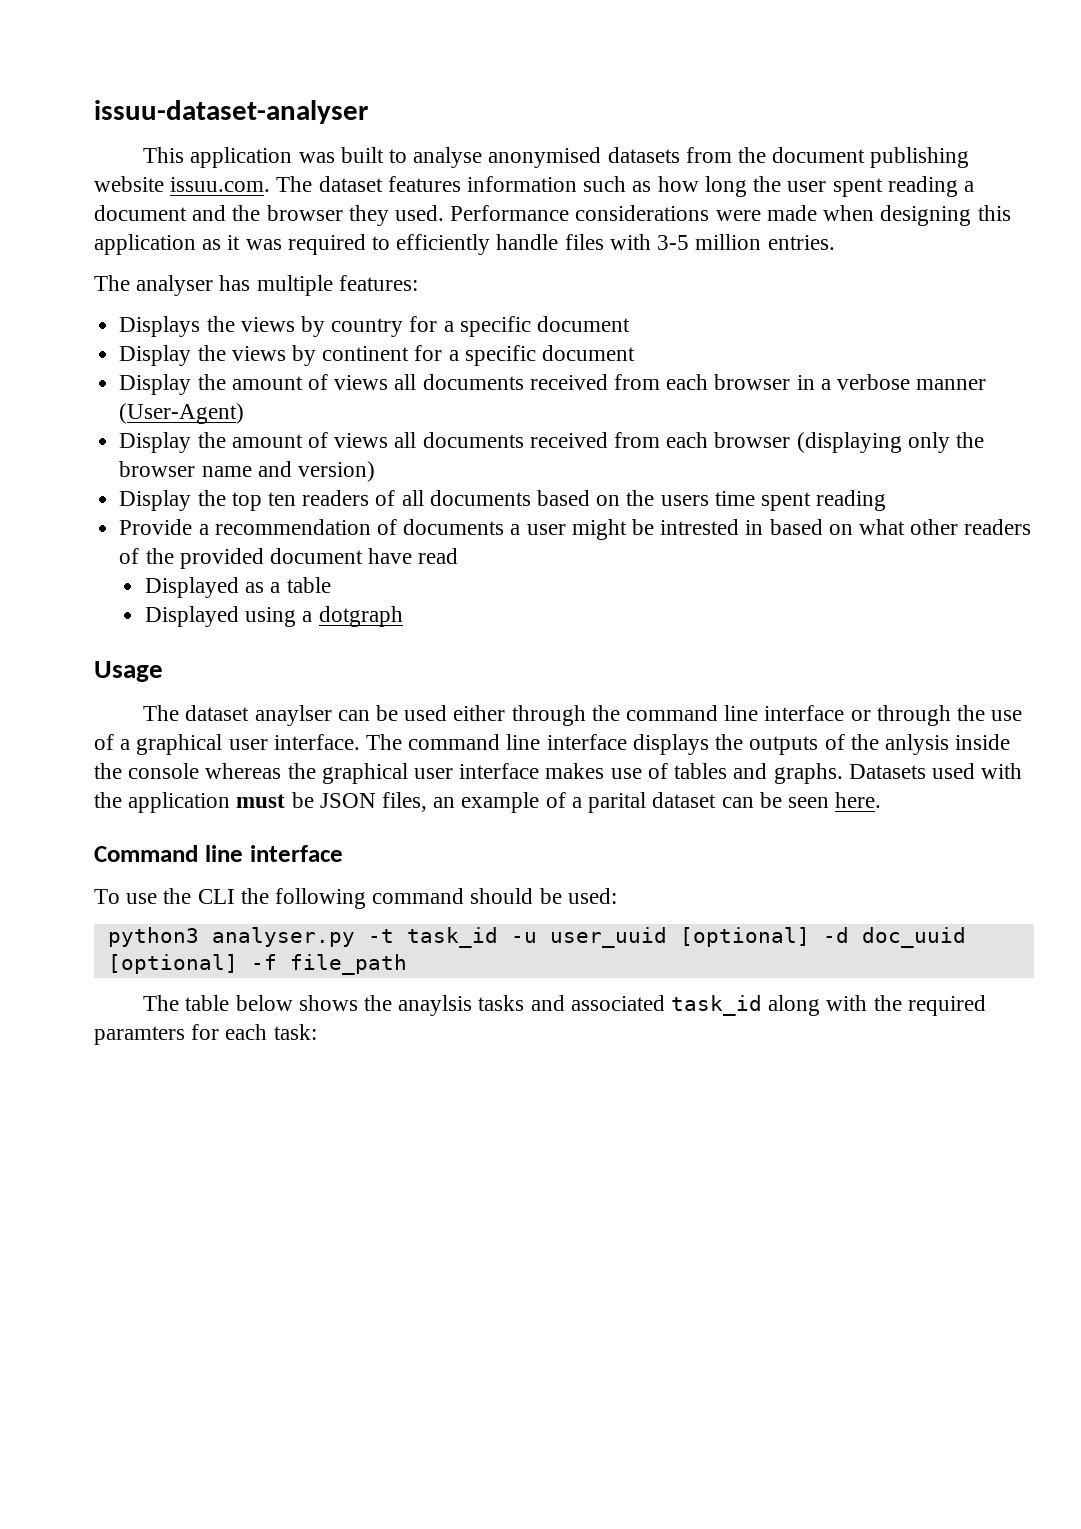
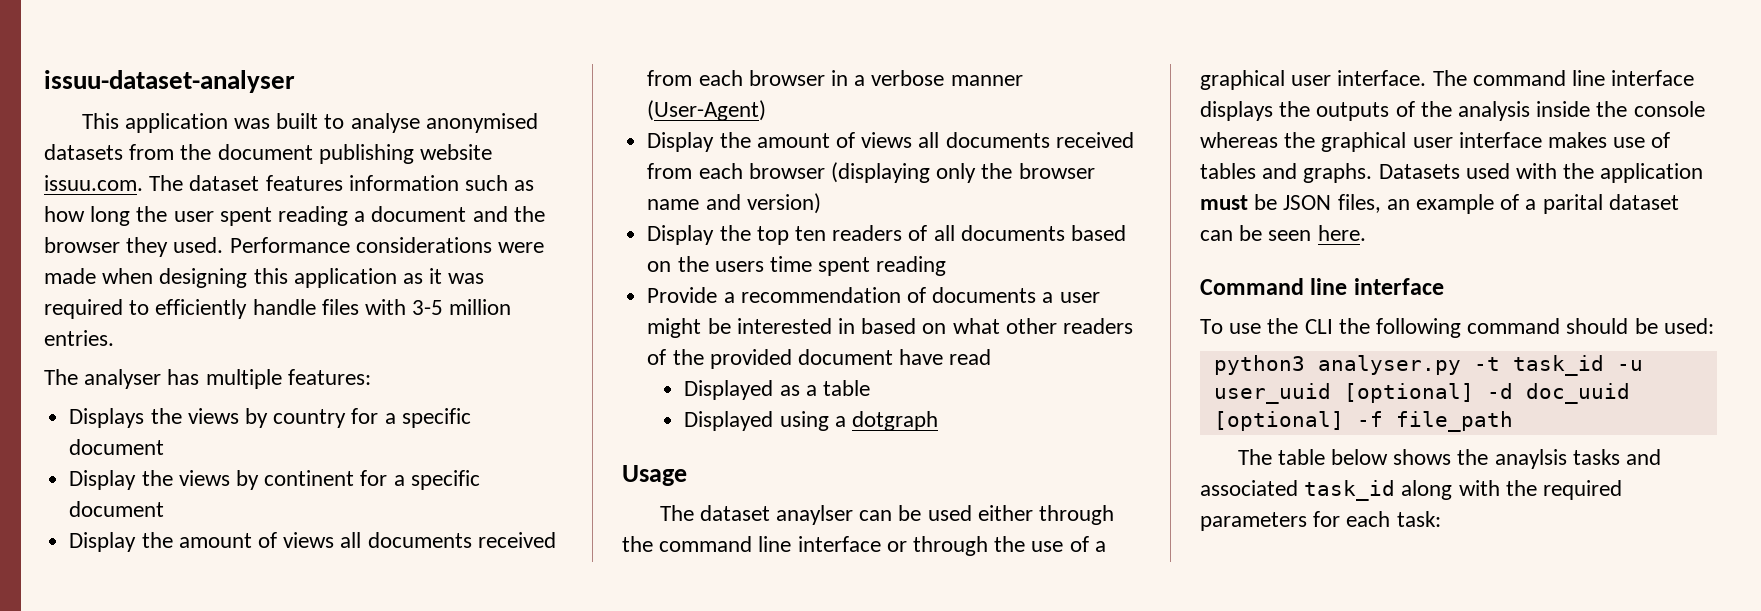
[660,519,740,535] intrested -> [736,318,832,334] interested
[884,734,949,755] anlysis -> [1458,101,1531,121] analysis
[94,1026,185,1045] paramters -> [1200,512,1307,531] parameters

